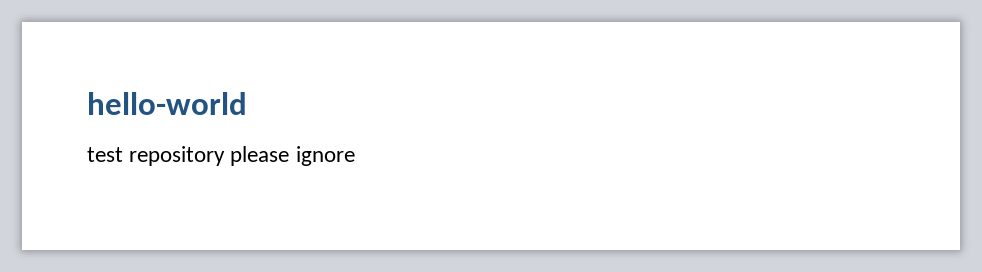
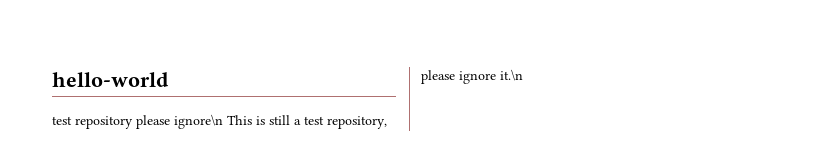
[295,146,355,166] ignore -> [174,114,387,129] [421,69,523,84] ignore\n This is still a test repository, please ignore it.\n

